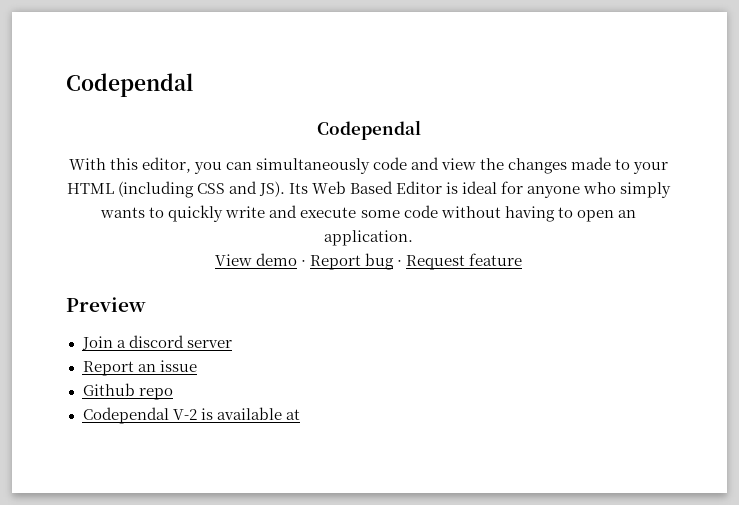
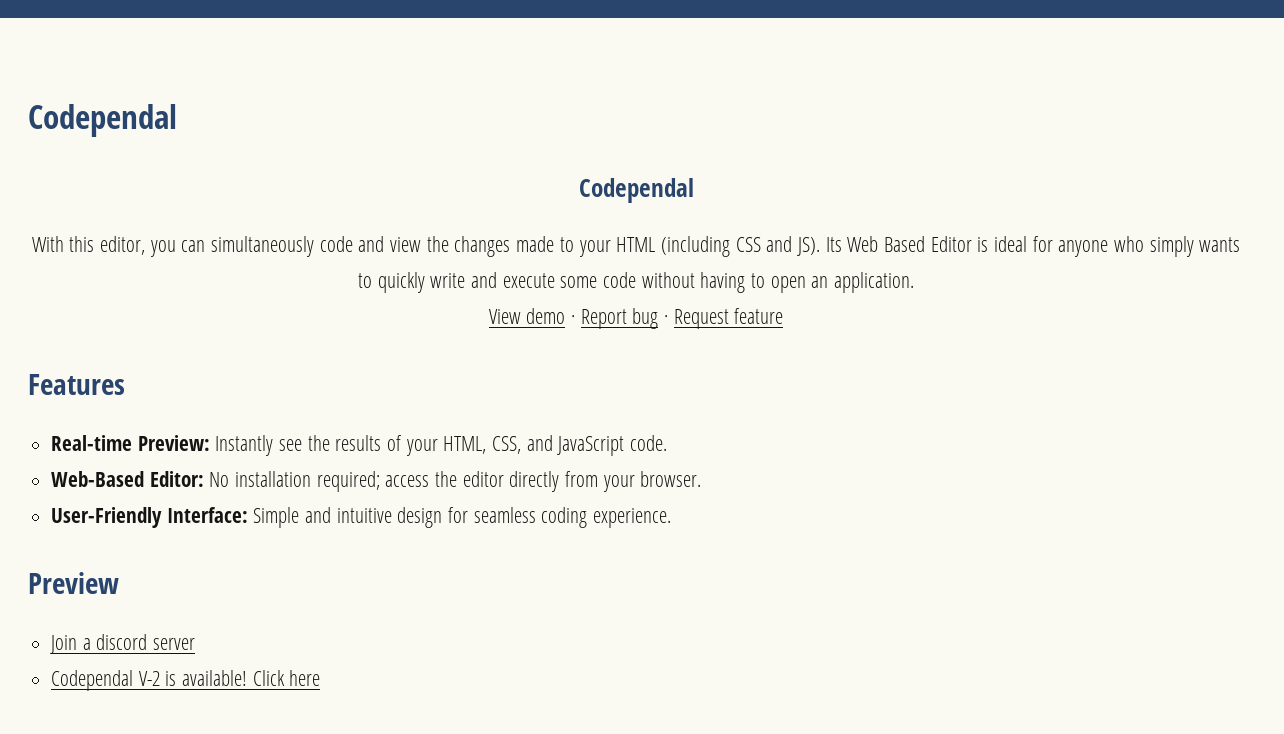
(523, 259) none -> [28,374,125,395] [51,435,668,456] [51,471,702,492] [51,507,672,528] // Features // Real-time Preview: Instantly see the results of your HTML, CSS, and JavaScript code. // Web-Based Editor: No installation required; access the editor directly from your browser. // User-Friendly Interface: Simple and intuitive design for seamless coding experience.
[82,360,197,376] [82,383,173,400] // Report an issue // Github repo -> (196, 644) none
[216,407,300,420] available at -> [182,670,321,686] available! Click here

